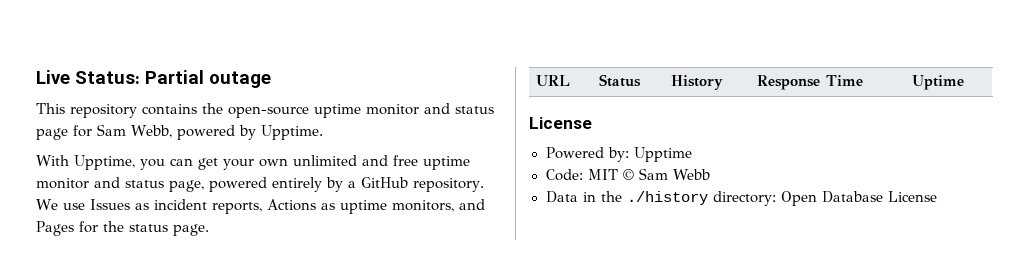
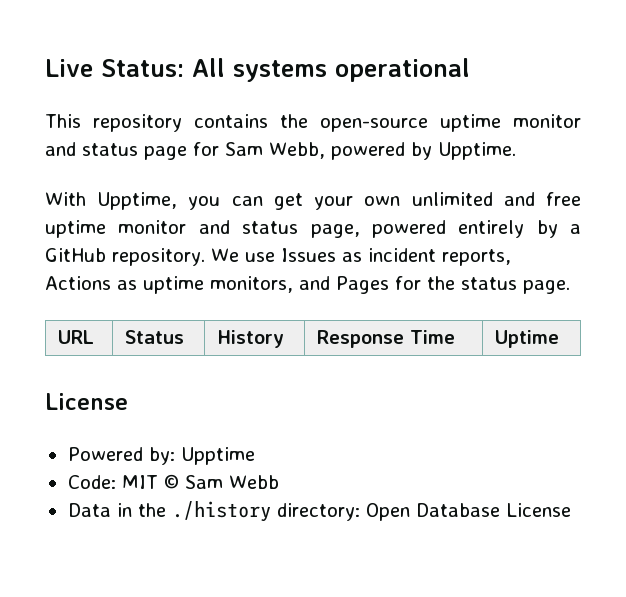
[145,70,271,88] Partial outage -> [192,58,470,82] All systems operational

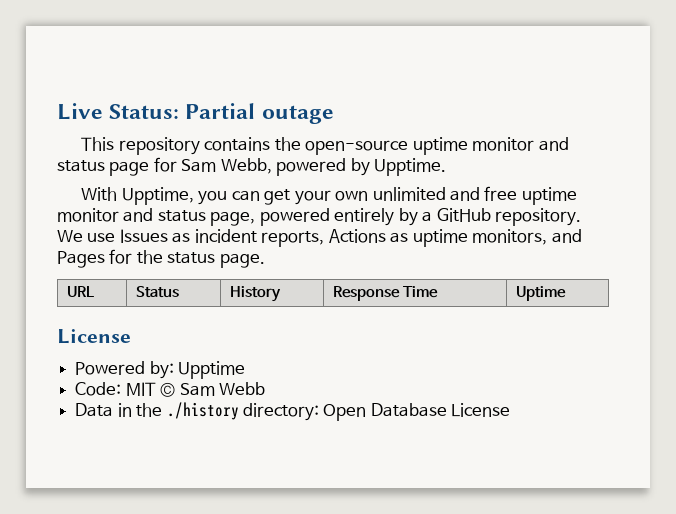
[192,58,470,82] All systems operational -> [185,103,334,124] Partial outage

